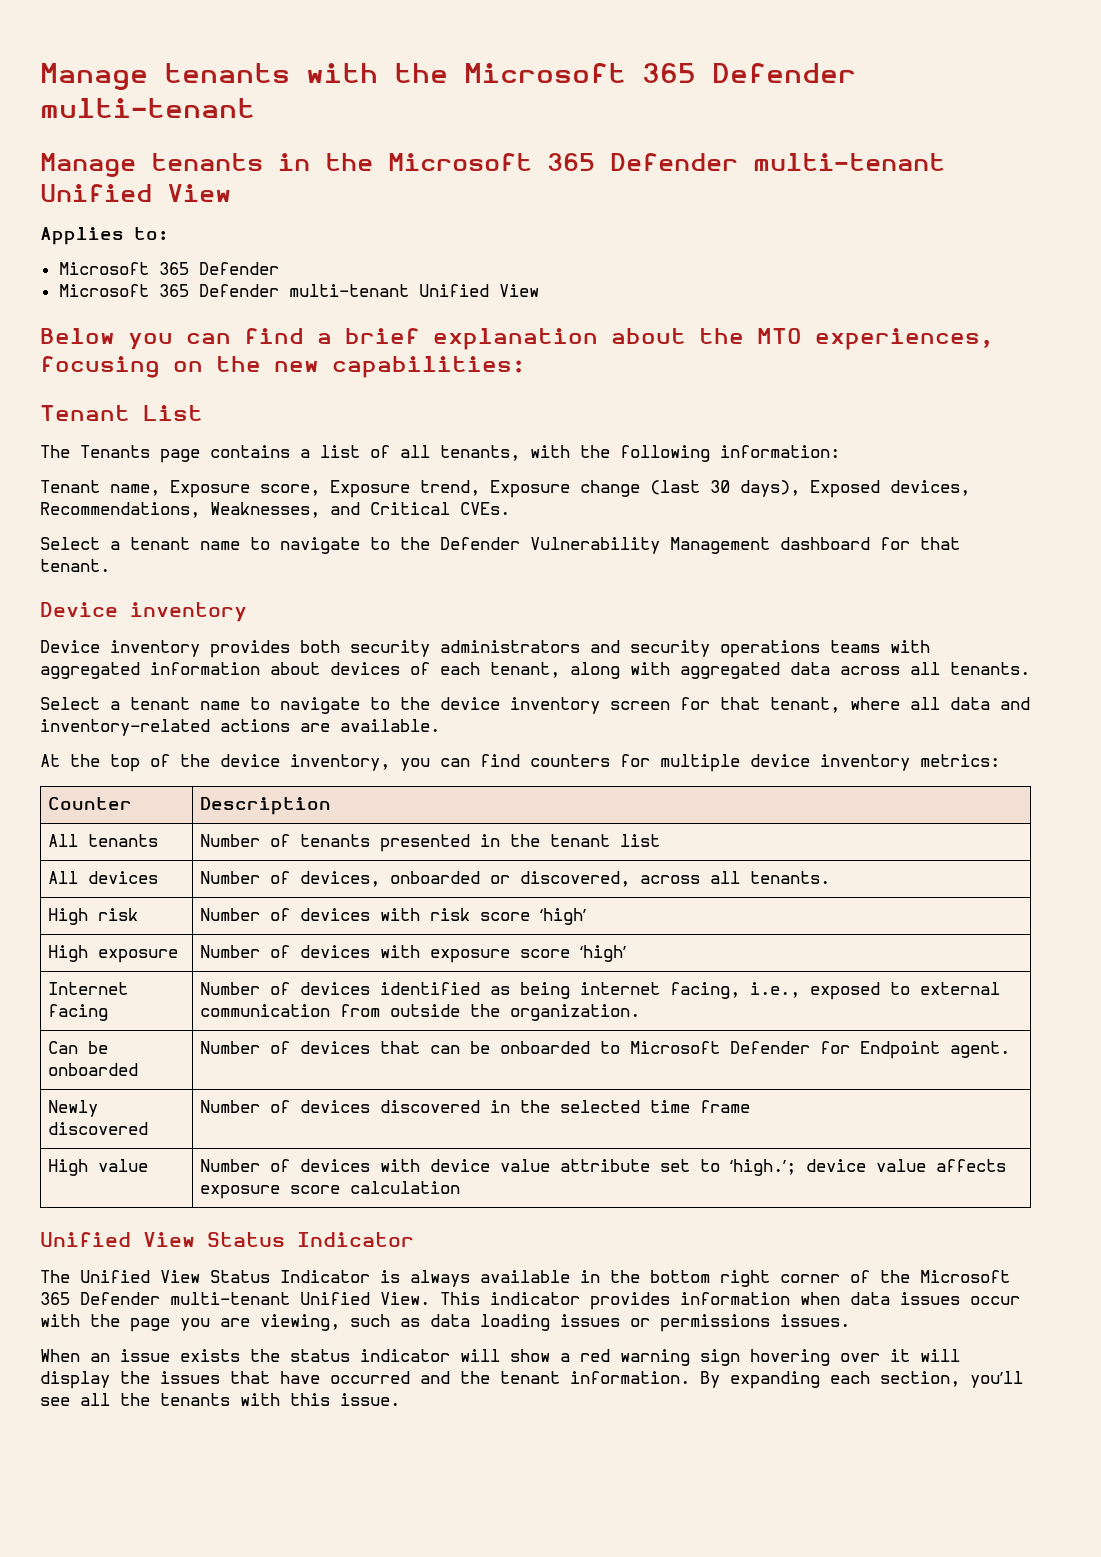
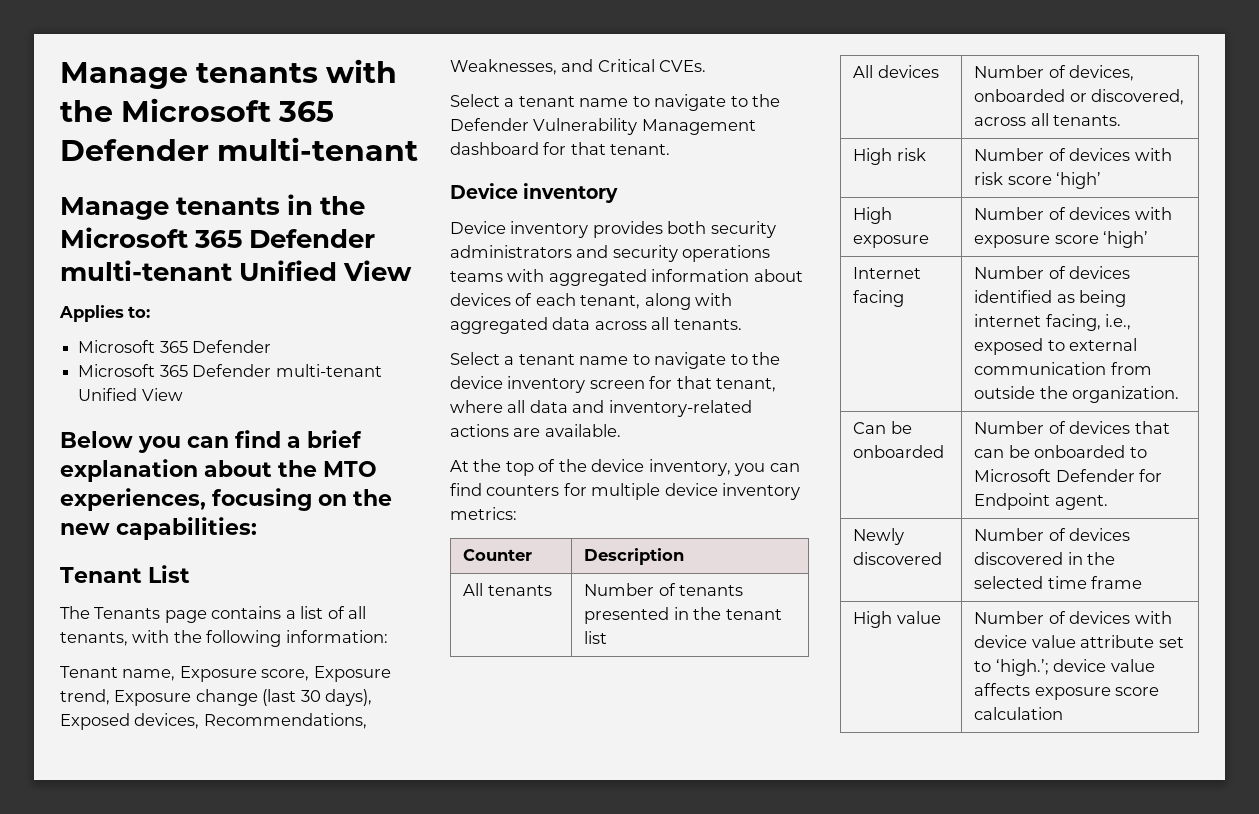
[40,1232,414,1247] [40,1270,1010,1287] [40,1292,1020,1310] [40,1314,850,1332] [40,1349,960,1366] [40,1371,1023,1389] [40,1393,400,1406] // Unified View Status Indicator // The Unified View Status Indicator is always available in the bottom right corner of the Microsoft 365 Defender multi-tenant Unified View. This indicator provides information when data issues occur with the page you are viewing, such as data loading issues or permissions issues. // When an issue exists the status indicator will show a red warning sign hovering over it will display the issues that have occurred and the tenant information. By expanding each section, you’ll see all the tenants with this issue. -> (1064, 713) none

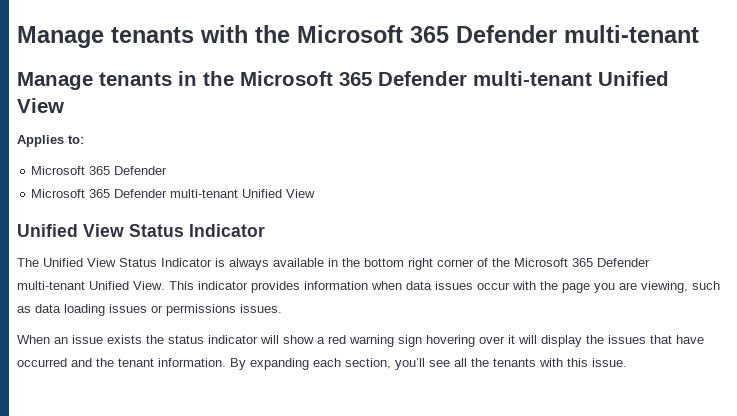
[60,430,362,453] [60,459,377,482] [60,488,392,511] [60,517,257,540] [60,565,190,583] [60,606,367,623] [60,630,388,647] [60,666,391,682] [60,689,373,706] [60,713,367,730] [450,59,707,75] [450,94,781,111] [450,118,756,135] [450,142,671,155] [450,183,619,203] [450,221,776,238] [450,245,771,262] [450,269,803,286] [450,293,733,310] [450,317,742,334] [450,352,781,369] [450,376,777,393] [450,400,752,417] [450,424,621,437] [450,459,800,476] [450,483,801,500] [450,507,517,520] [463,549,533,561] [584,548,685,565] [463,583,552,596] [584,583,744,596] [584,607,782,624] [584,631,608,644] [853,65,939,78] [974,65,1135,81] [974,89,1185,105] [974,113,1122,126] [853,148,926,165] [974,148,1172,161] [974,172,1102,189] [853,207,893,224] [853,235,930,248] [974,207,1172,220] [974,231,1149,248] [853,267,922,279] [853,290,905,307] [974,266,1131,279] [974,290,1127,307] [974,314,1132,331] [974,338,1138,355] [974,362,1152,375] [974,386,1180,403] [853,421,912,434] [853,445,945,458] [974,421,1170,434] [974,445,1147,458] [974,469,1163,482] [974,493,1108,510] [853,528,905,545] [853,552,943,565] [974,528,1131,541] [974,552,1116,565] [974,576,1143,589] [853,611,941,628] [974,611,1172,624] [974,635,1184,648] [974,659,1155,676] [974,683,1160,700] [974,707,1064,720] Below you can find a brief explanation about the MTO experiences, focusing on the new capabilities: // Tenant List // The Tenants page contains a list of all tenants, with the following information: // Tenant name, Exposure score, Exposure trend, Exposure change (last 30 days), Exposed devices, Recommendations, Weaknesses, and Critical CVEs. // Select a tenant name to navigate to the Defender Vulnerability Management dashboard for that tenant. // Device inventory // Device inventory provides both security administrators and security operations teams with aggregated information about devices of each tenant, along with aggregated data across all tenants. // Select a tenant name to navigate to the device inventory screen for that tenant, where all data and inventory-related actions are available. // At the top of the device inventory, you can find counters for multiple device inventory metrics: // Counter | Description // All tenants | Number of tenants presented in the tenant list // All devices | Number of devices, onboarded or discovered, across all tenants. // High risk | Number of devices with risk score ‘high’ // High exposure | Number of devices with exposure score ‘high’ // Internet facing | Number of devices identified as being internet facing, i.e., exposed to external communication from outside the organization. // Can be onboarded | Number of devices that can be onboarded to Microsoft Defender for Endpoint agent. // Newly discovered | Number of devices discovered in the selected time frame // High value | Number of devices with device value attribute set to ‘high.’; device value affects exposure score calculation -> [17,224,265,237] [17,258,650,270] [17,281,720,293] [17,304,282,316] [17,335,704,347] [17,358,627,370] Unified View Status Indicator // The Unified View Status Indicator is always available in the bottom right corner of the Microsoft 365 Defender multi-tenant Unified View. This indicator provides information when data issues occur with the page you are viewing, such as data loading issues or permissions issues. // When an issue exists the status indicator will show a red warning sign hovering over it will display the issues that have occurred and the tenant information. By expanding each section, you’ll see all the tenants with this issue.

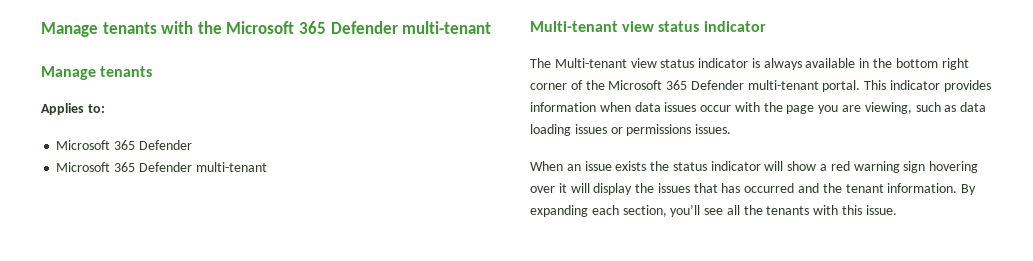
[178,71,669,86] [17,98,64,113] in the Microsoft 365 Defender multi-tenant Unified View -> (153, 71) none
[242,189,316,198] [17,224,265,237] [17,258,212,267] Unified View // Unified View Status Indicator // The Unified View Status Indicator -> [530,21,766,32] [530,58,749,68] // Multi-tenant view status indicator // The Multi-tenant view status indicator
[89,281,165,290] Unified View. -> [822,80,861,92] portal.
[676,335,704,344] have -> [721,183,741,193] has

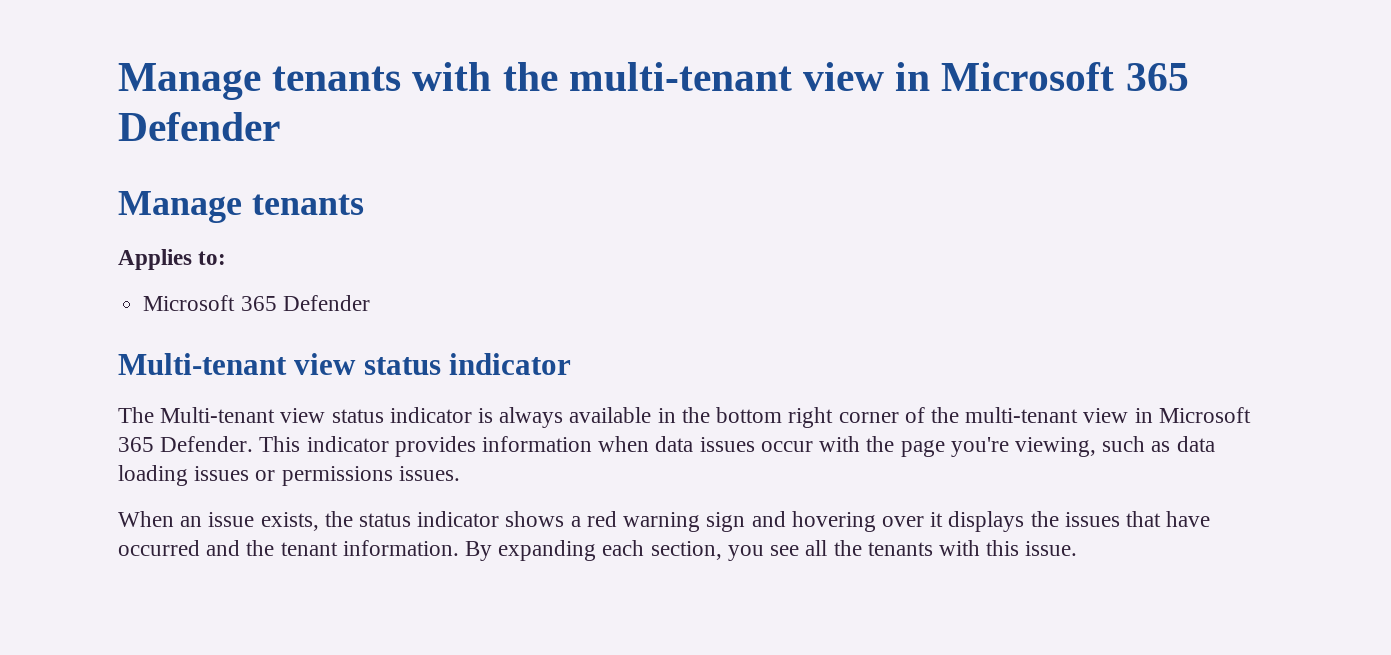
[226,21,492,34] Microsoft 365 Defender multi-tenant -> [568,62,1189,91] [118,112,280,141] multi-tenant view in Microsoft 365 Defender
[56,162,267,172] // Microsoft 365 Defender multi-tenant -> (370, 303) none
[608,80,861,92] Microsoft 365 Defender multi-tenant portal. -> [965,407,1251,423] [118,436,254,452] multi-tenant view in Microsoft 365 Defender.
[818,105,862,114] you are -> [950,437,1009,457] you're
[615,161,647,171] exists -> [260,512,319,531] exists,
[764,161,817,171] will show -> [505,511,565,527] shows
(926, 167) none -> [751,511,786,527] and
[570,183,633,195] will display -> [948,511,1025,532] displays
[721,183,741,193] has -> [1166,511,1211,527] have
[670,205,701,217] you’ll -> [727,545,764,561] you

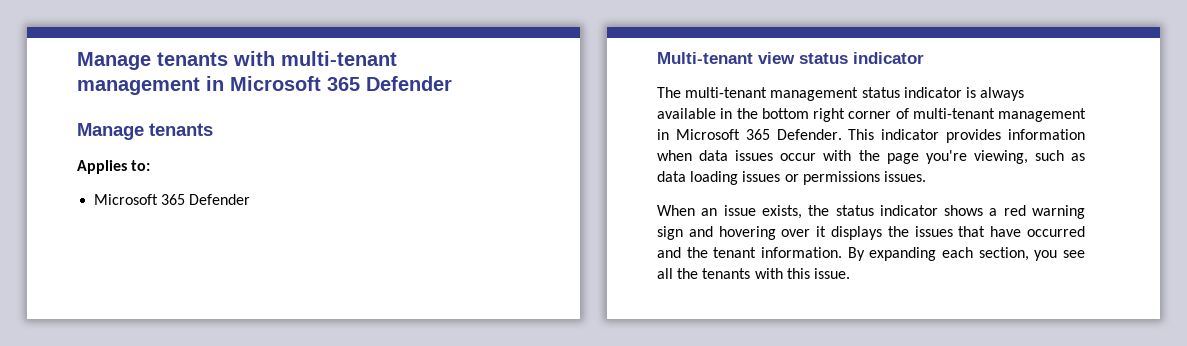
[502,62,885,91] the multi-tenant view -> [281,51,397,66] [77,77,200,95] multi-tenant management
[160,407,326,423] Multi-tenant view -> [685,87,859,101] multi-tenant management
[930,407,1129,423] the multi-tenant view -> [912,108,1086,122] multi-tenant management

